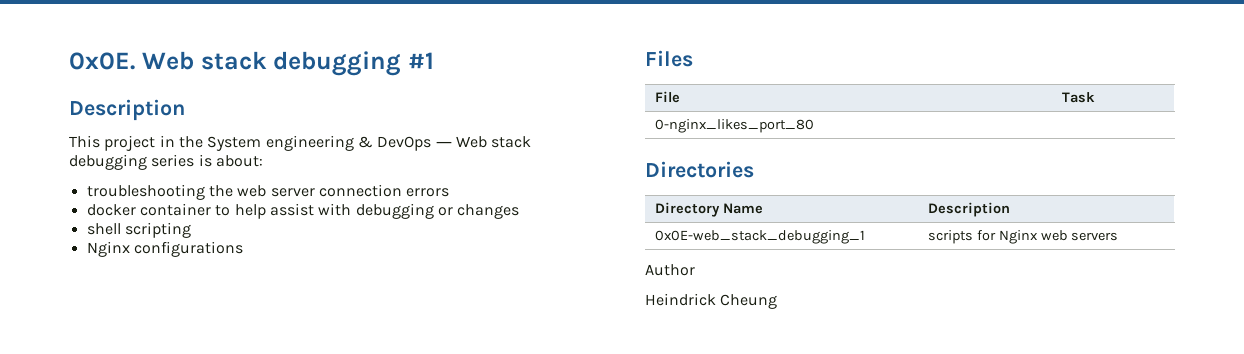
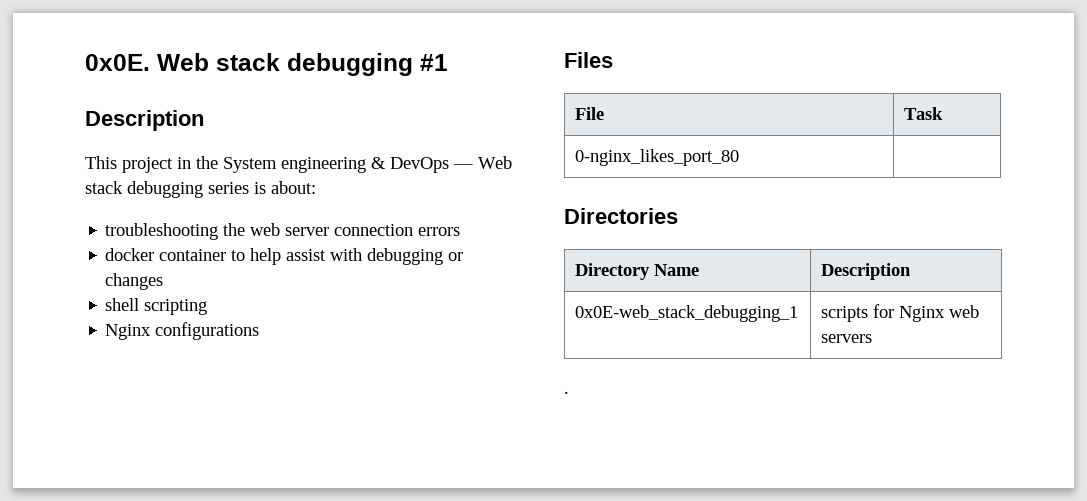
[645,264,695,276] [645,293,778,309] Author // Heindrick Cheung -> [564,391,569,394] .

